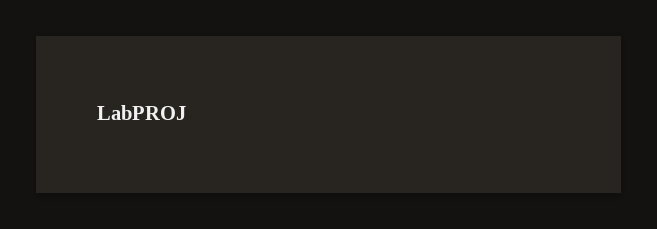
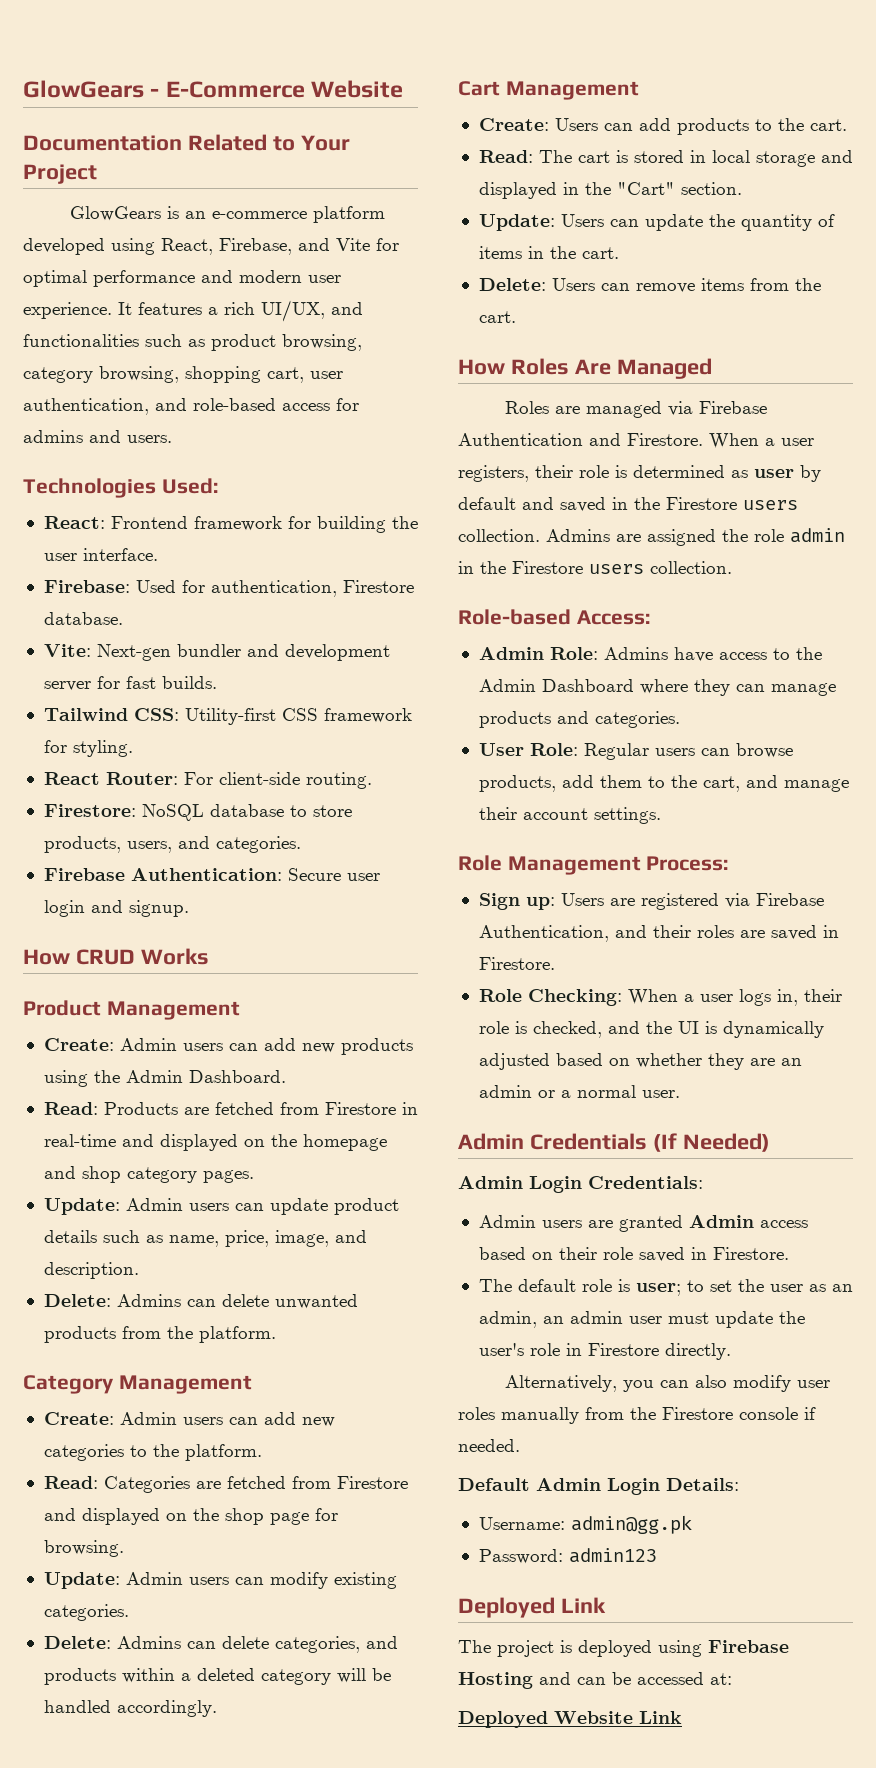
[97,105,186,120] LabPROJ -> [23,80,404,98] [23,134,350,151] [23,164,97,184] [70,206,386,223] [23,238,399,255] [23,270,341,287] [23,300,363,322] [23,334,362,351] [23,366,343,383] [23,398,359,415] [23,430,172,443] [23,478,218,498] [43,516,418,533] [43,548,158,561] [43,580,414,597] [43,612,123,625] [43,644,390,661] [43,676,217,691] [43,708,412,725] [43,740,133,757] [43,772,372,789] [43,804,352,821] [43,836,301,853] [43,868,380,881] [43,900,189,917] [23,948,209,965] [23,1000,240,1020] [43,1038,413,1055] [43,1070,286,1087] [43,1102,418,1115] [43,1134,387,1151] [43,1166,254,1183] [43,1198,399,1215] [43,1230,367,1247] [43,1262,139,1279] [43,1294,358,1309] [43,1326,276,1343] [23,1375,252,1394] [43,1412,335,1427] [43,1444,262,1461] [43,1476,408,1493] [43,1508,338,1525] [43,1540,124,1557] [43,1572,397,1589] [43,1604,129,1621] [43,1636,398,1653] [43,1668,391,1685] [43,1700,217,1717] [458,81,639,100] [478,118,847,135] [478,150,853,167] [478,182,742,199] [478,214,835,231] [478,246,619,259] [478,278,821,293] [478,311,516,323] [458,358,712,379] [505,401,768,418] [458,433,814,449] [458,465,821,482] [458,497,798,512] [458,528,845,546] [458,561,732,574] [458,609,650,625] [478,647,822,662] [478,679,836,696] [478,711,680,728] [478,743,793,760] [478,775,849,792] [478,807,661,824] [458,855,729,875] [478,893,824,910] [478,925,839,942] [478,957,555,970] [478,989,842,1006] [478,1021,824,1038] [478,1053,802,1070] [478,1085,680,1098] [458,1133,770,1152] [458,1176,703,1193] [478,1215,808,1232] [478,1247,789,1262] [478,1279,853,1296] [478,1311,805,1328] [478,1343,731,1360] [505,1375,831,1392] [458,1407,816,1424] [458,1439,520,1452] [458,1478,739,1495] [478,1515,692,1534] [478,1548,657,1564] [458,1597,606,1618] [458,1640,789,1657] [458,1672,732,1689] [458,1711,682,1728] GlowGears - E-Commerce Website // Documentation Related to Your Project // GlowGears is an e-commerce platform developed using React, Firebase, and Vite for optimal performance and modern user experience. It features a rich UI/UX, and functionalities such as product browsing, category browsing, shopping cart, user authentication, and role-based access for admins and users. // Technologies Used: // React: Frontend framework for building the user interface. // Firebase: Used for authentication, Firestore database. // Vite: Next-gen bundler and development server for fast builds. // Tailwind CSS: Utility-first CSS framework for styling. // React Router: For client-side routing. // Firestore: NoSQL database to store products, users, and categories. // Firebase Authentication: Secure user login and signup. // How CRUD Works // Product Management // Create: Admin users can add new products using the Admin Dashboard. // Read: Products are fetched from Firestore in real-time and displayed on the homepage and shop category pages. // Update: Admin users can update product details such as name, price, image, and description. // Delete: Admins can delete unwanted products from the platform. // Category Management // Create: Admin users can add new categories to the platform. // Read: Categories are fetched from Firestore and displayed on the shop page for browsing. // Update: Admin users can modify existing categories. // Delete: Admins can delete categories, and products within a deleted category will be handled accordingly. // Cart Management // Create: Users can add products to the cart. // Read: The cart is stored in local storage and displayed in the "Cart" section. // Update: Users can update the quantity of items in the cart. // Delete: Users can remove items from the cart. // How Roles Are Managed // Roles are managed via Firebase Authentication and Firestore. When a user registers, their role is determined as user by default and saved in the Firestore users collection. Admins are assigned the role admin in the Firestore users collection. // Role-based Access: // Admin Role: Admins have access to the Admin Dashboard where they can manage products and categories. // User Role: Regular users can browse products, add them to the cart, and manage their account settings. // Role Management Process: // Sign up: Users are registered via Firebase Authentication, and their roles are saved in Firestore. // Role Checking: When a user logs in, their role is checked, and the UI is dynamically adjusted based on whether they are an admin or a normal user. // Admin Credentials (If Needed) // Admin Login Credentials: // Admin users are granted Admin access based on their role saved in Firestore. // The default role is user; to set the user as an admin, an admin user must update the user's role in Firestore directly. // Alternatively, you can also modify user roles manually from the Firestore console if needed. // Default Admin Login Details: // Username: admin@gg.pk // Password: admin123 // Deployed Link // The project is deployed using Firebase Hosting and can be accessed at: // Deployed Website Link

